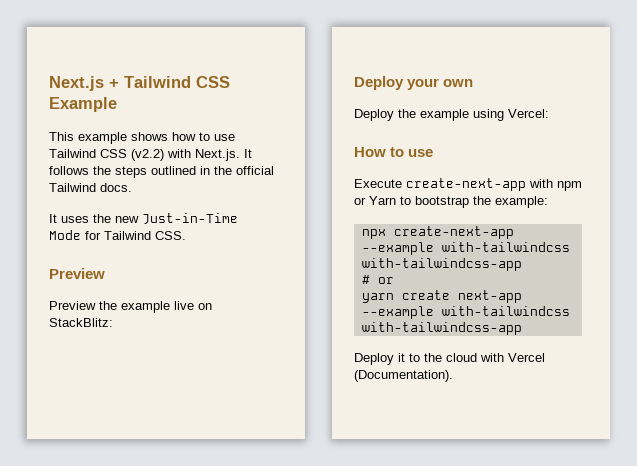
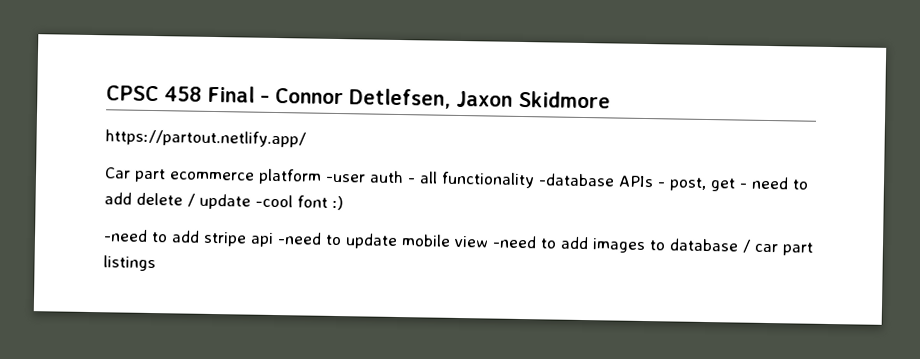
[49,76,230,91] [49,97,117,112] [49,132,235,144] [49,149,252,161] [49,166,274,178] [49,183,132,192] [49,213,238,224] [49,230,186,240] [49,268,105,279] [49,301,212,313] [49,318,113,327] [354,76,474,90] [354,109,549,121] [354,147,434,157] [354,178,582,191] [354,196,548,208] [361,226,514,239] [361,242,570,255] [361,258,522,271] [361,275,394,284] [361,290,522,303] [361,306,570,319] [361,322,522,335] [354,353,545,365] [354,370,453,382] Next.js + Tailwind CSS Example // This example shows how to use Tailwind CSS (v2.2) with Next.js. It follows the steps outlined in the official Tailwind docs. // It uses the new Just-in-Time Mode for Tailwind CSS. // Preview // Preview the example live on StackBlitz: // Deploy your own // Deploy the example using Vercel: // How to use // Execute create-next-app with npm or Yarn to bootstrap the example: // npx create-next-app --example with-tailwindcss with-tailwindcss-app // # or // yarn create next-app --example with-tailwindcss with-tailwindcss-app // Deploy it to the cloud with Vercel (Documentation). -> [106,85,611,109] [105,129,306,148] [104,167,809,192] [104,192,344,211] [103,229,814,256] [103,255,156,272] CPSC 458 Final - Connor Detlefsen, Jaxon Skidmore // https://partout.netlify.app/ // Car part ecommerce platform -user auth - all functionality -database APIs - post, get - need to add delete / update -cool font :) // -need to add stripe api -need to update mobile view -need to add images to database / car part listings

